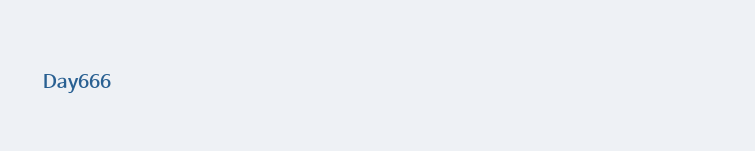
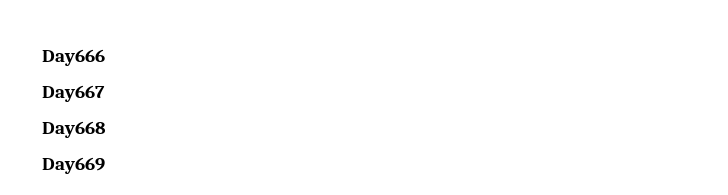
(111, 84) none -> [42,85,105,102] [42,121,106,138] [42,157,105,174] // Day667 // Day668 // Day669

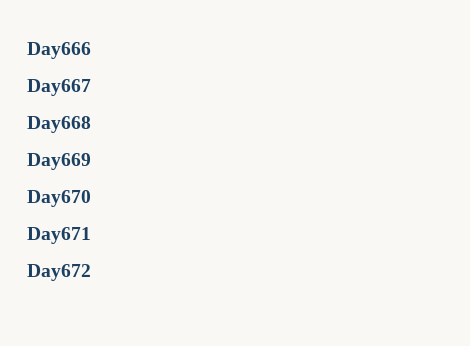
(105, 165) none -> [27,190,91,207] [27,227,91,244] [27,264,91,281] // Day670 // Day671 // Day672

